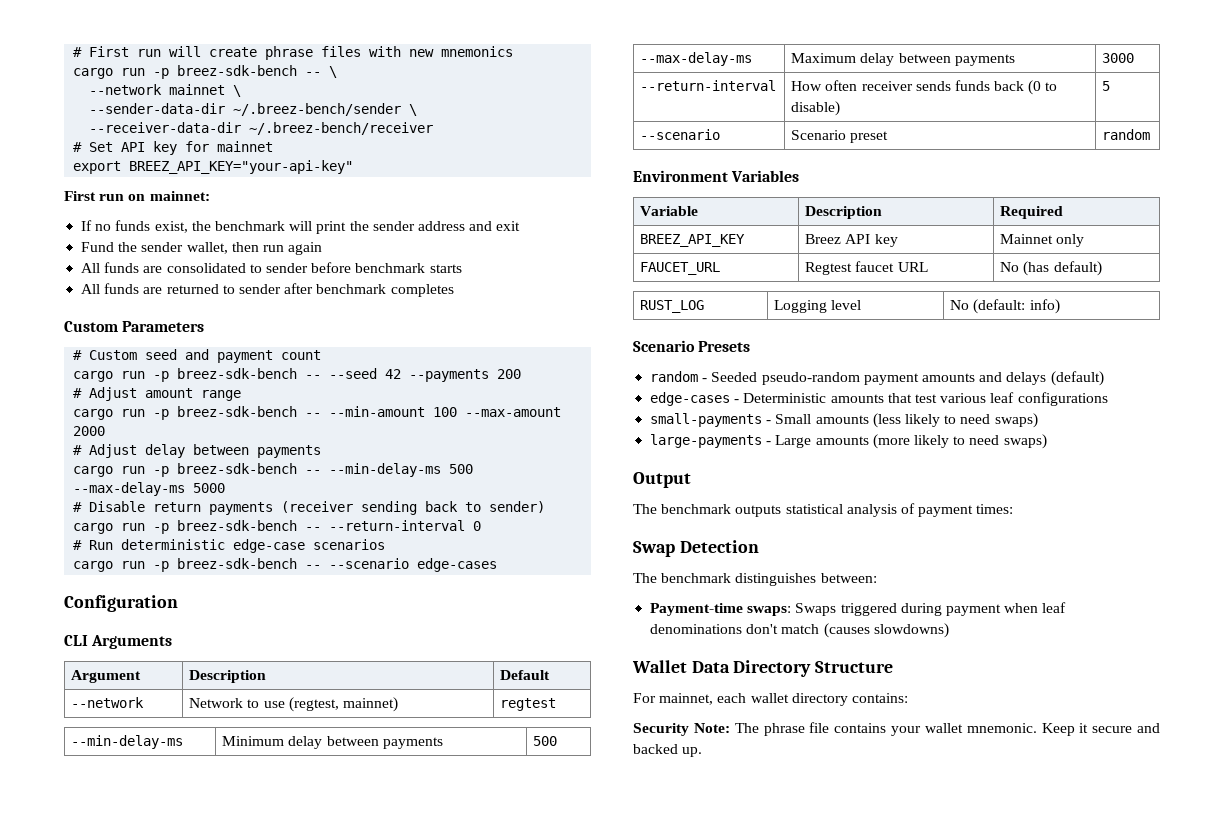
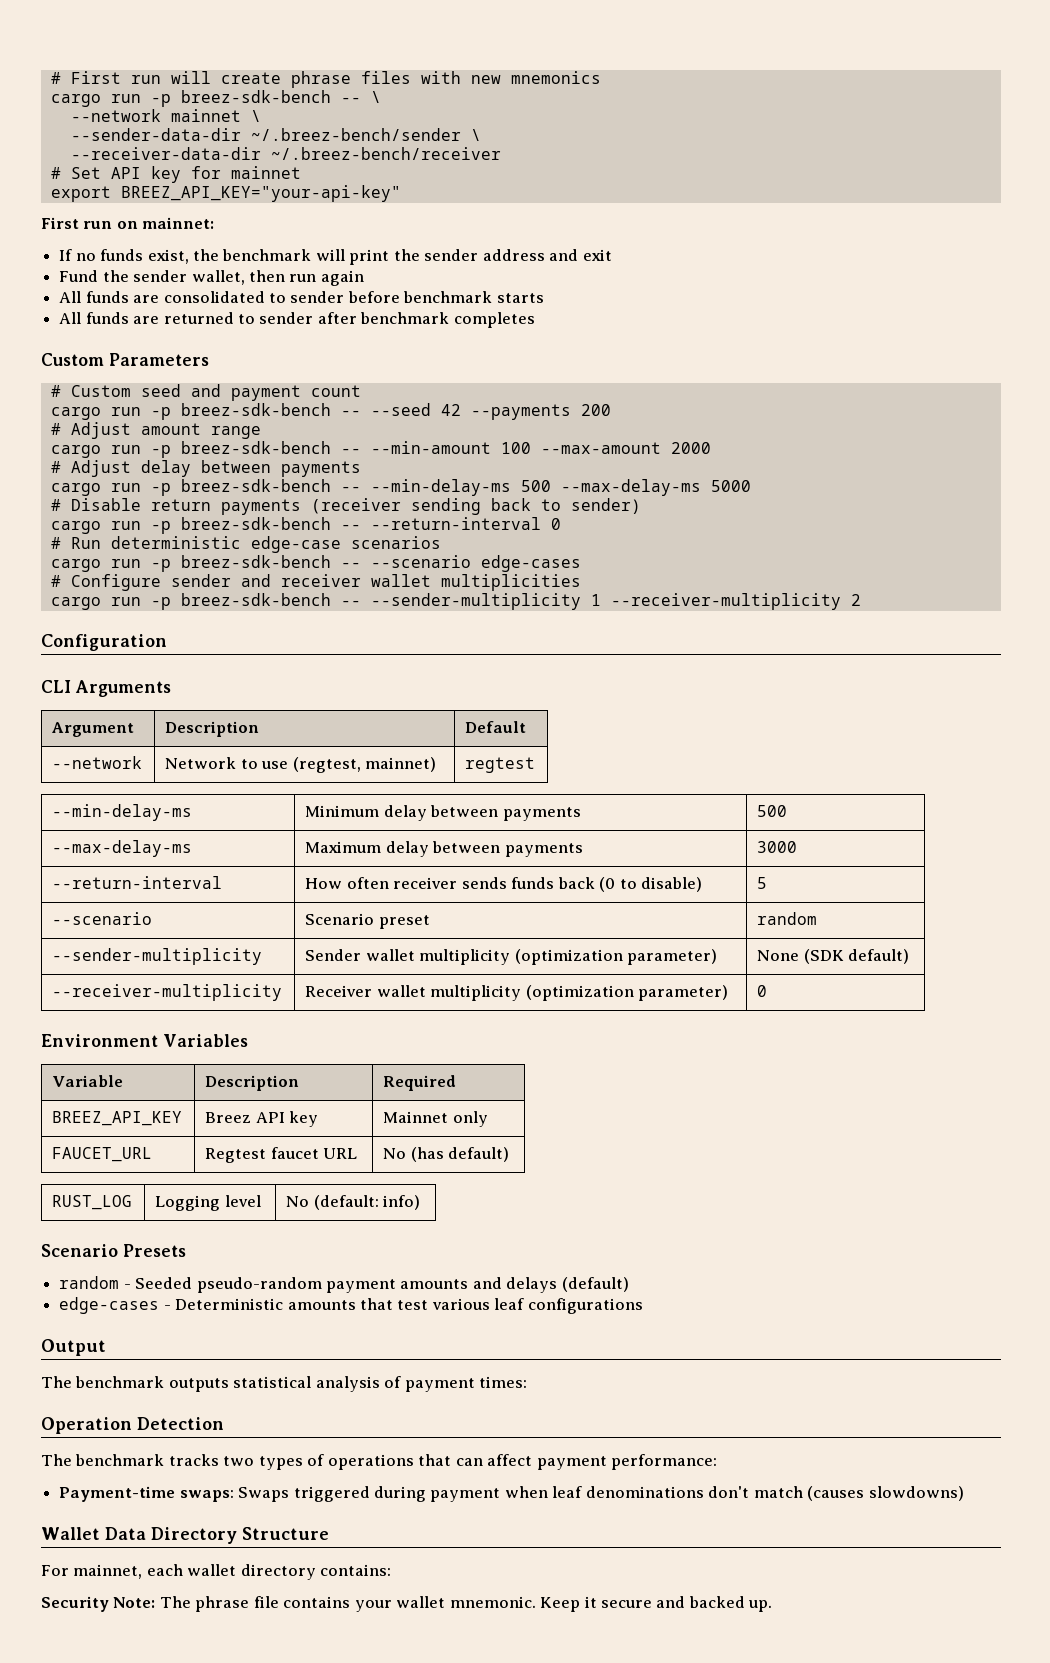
(498, 565) none -> [50,574,581,591] [50,593,861,610] // # Configure sender and receiver wallet multiplicities // cargo run -p breez-sdk-bench -- --sender-multiplicity 1 --receiver-multiplicity 2
(1151, 134) none -> [52,948,263,965] [305,949,718,965] [757,949,910,964] [52,984,283,1001] [305,985,729,1001] [757,985,768,997] // --sender-multiplicity | Sender wallet multiplicity (optimization parameter) | None (SDK default) // --receiver-multiplicity | Receiver wallet multiplicity (optimization parameter) | 0
[650,413,1038,428] [650,434,1047,449] // small-payments - Small amounts (less likely to need swaps) // large-payments - Large amounts (more likely to need swaps) -> (643, 1306) none
[633,541,675,557] Swap -> [41,1417,132,1434] Operation
[735,573,877,586] distinguishes between: -> [168,1454,718,1470] tracks two types of operations that can affect payment performance:

